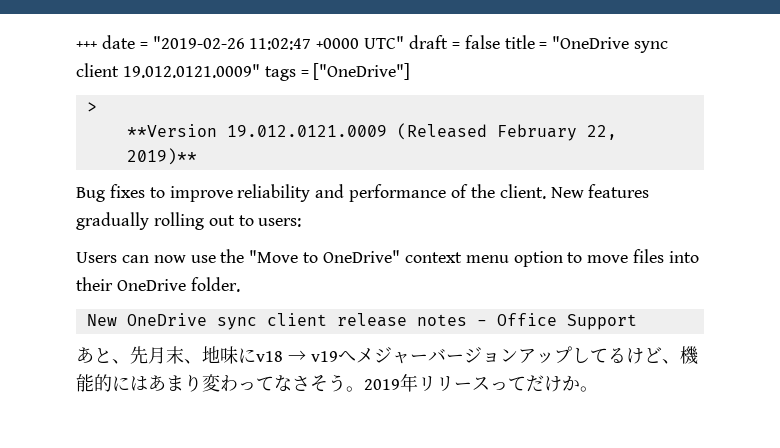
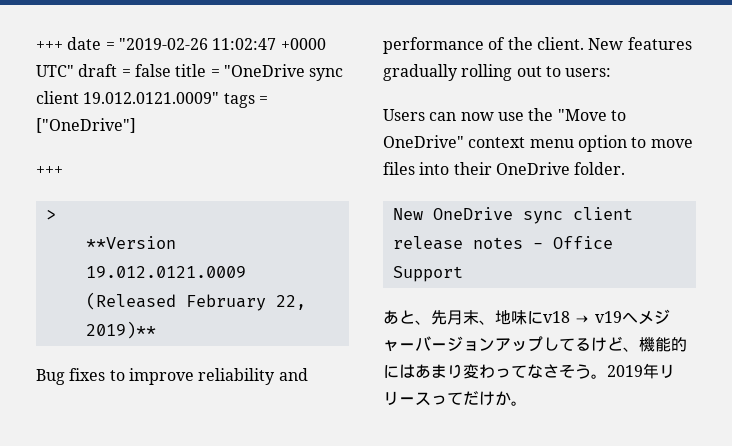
(411, 71) none -> [36,166,63,175] // +++

